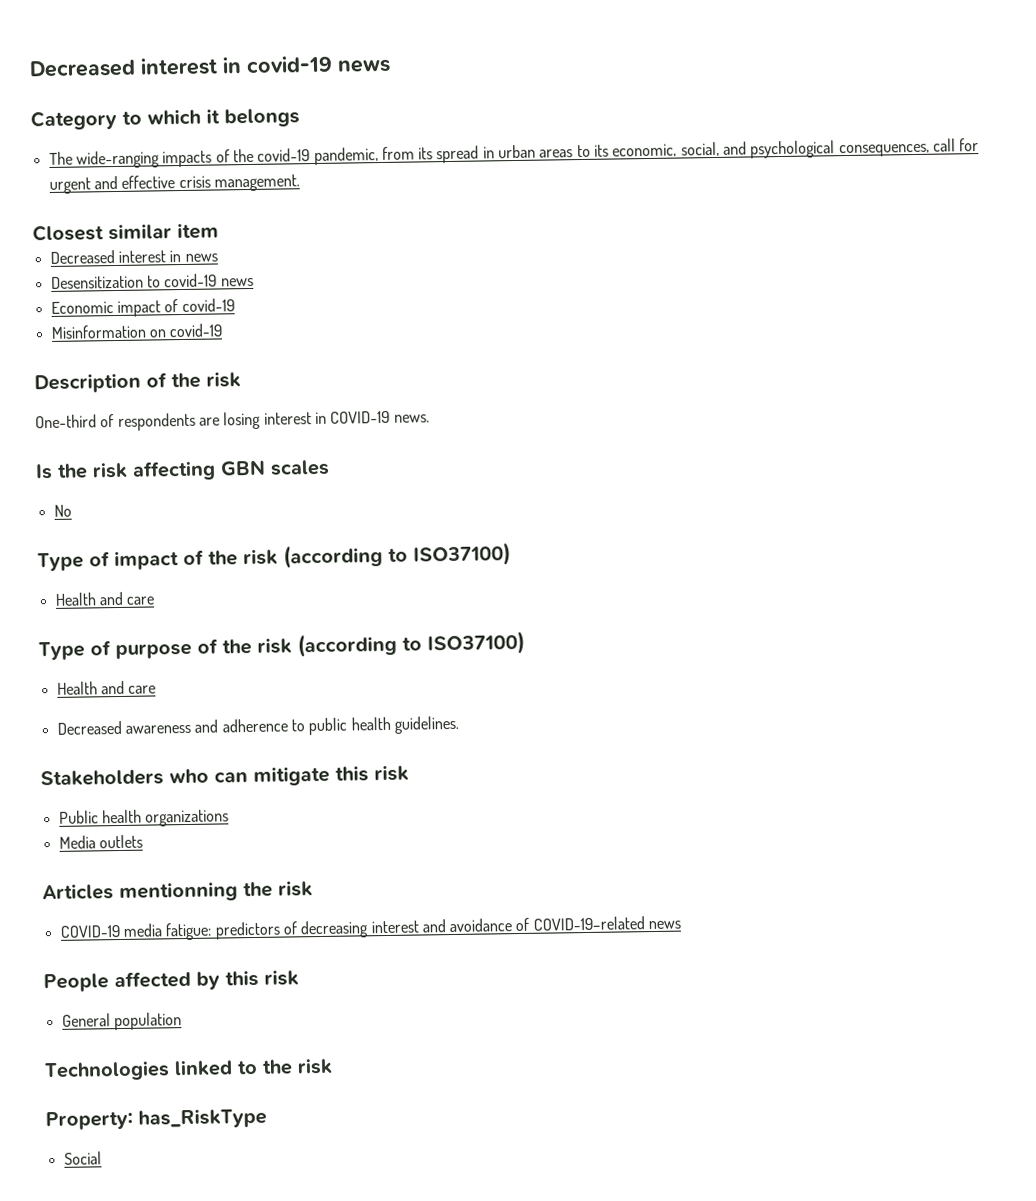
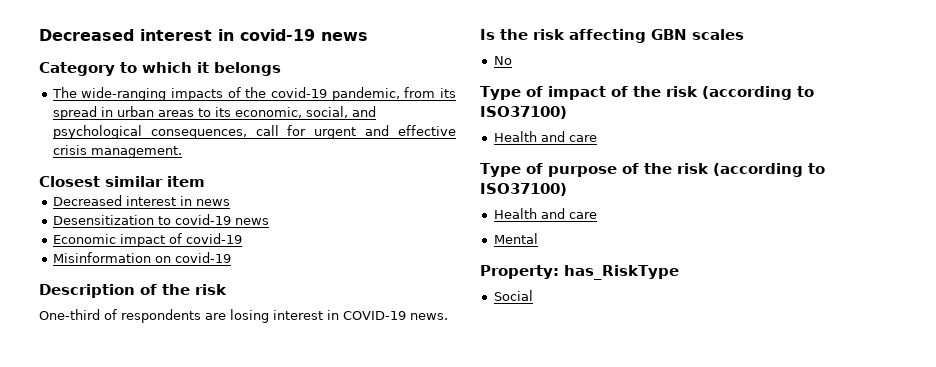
[56,715,459,736] [40,764,409,787] [58,809,230,827] [58,834,143,849] [42,880,313,903] [59,916,682,941] [43,969,299,993] [61,1012,182,1031] [44,1057,333,1082] Decreased awareness and adherence to public health guidelines. // Stakeholders who can mitigate this risk // Public health organizations // Media outlets // Articles mentionning the risk // COVID-19 media fatigue: predictors of decreasing interest and avoidance of COVID-19–related news // People affected by this risk // General population // Technologies linked to the risk -> [493,233,538,244] Mental

